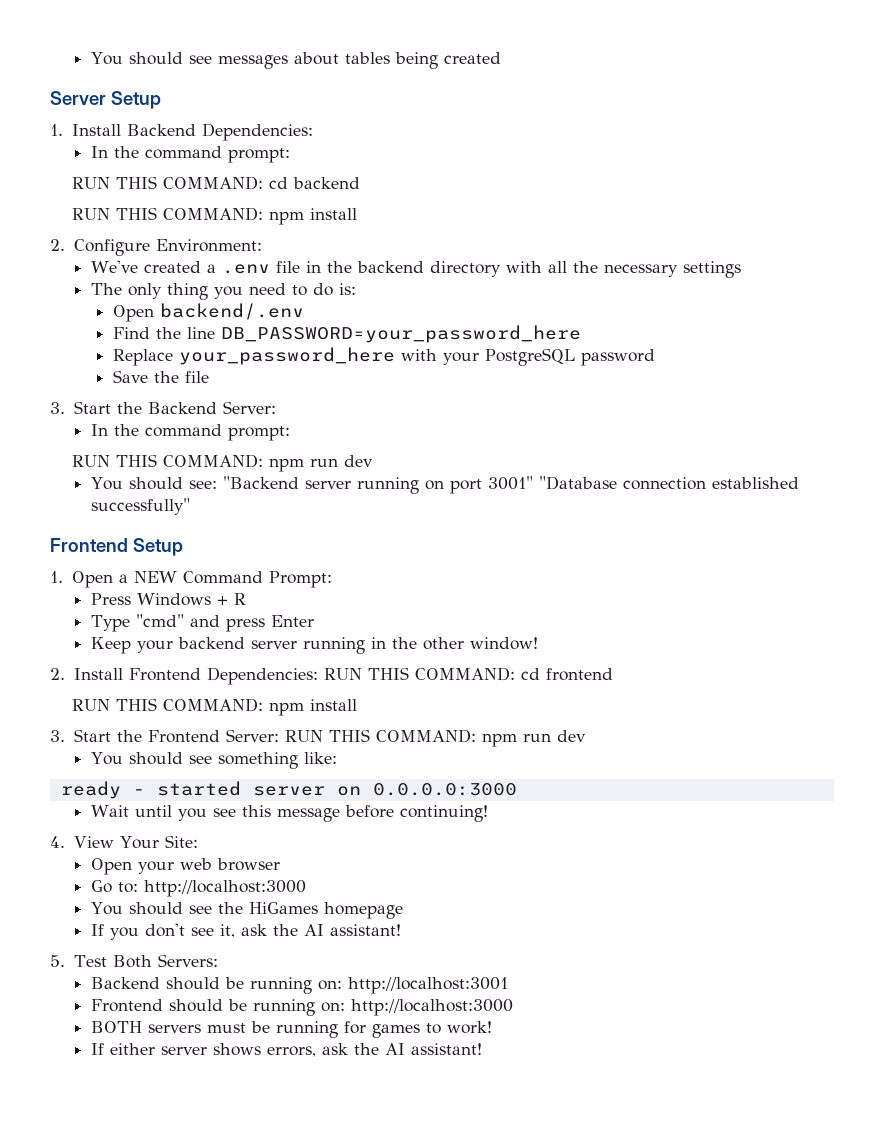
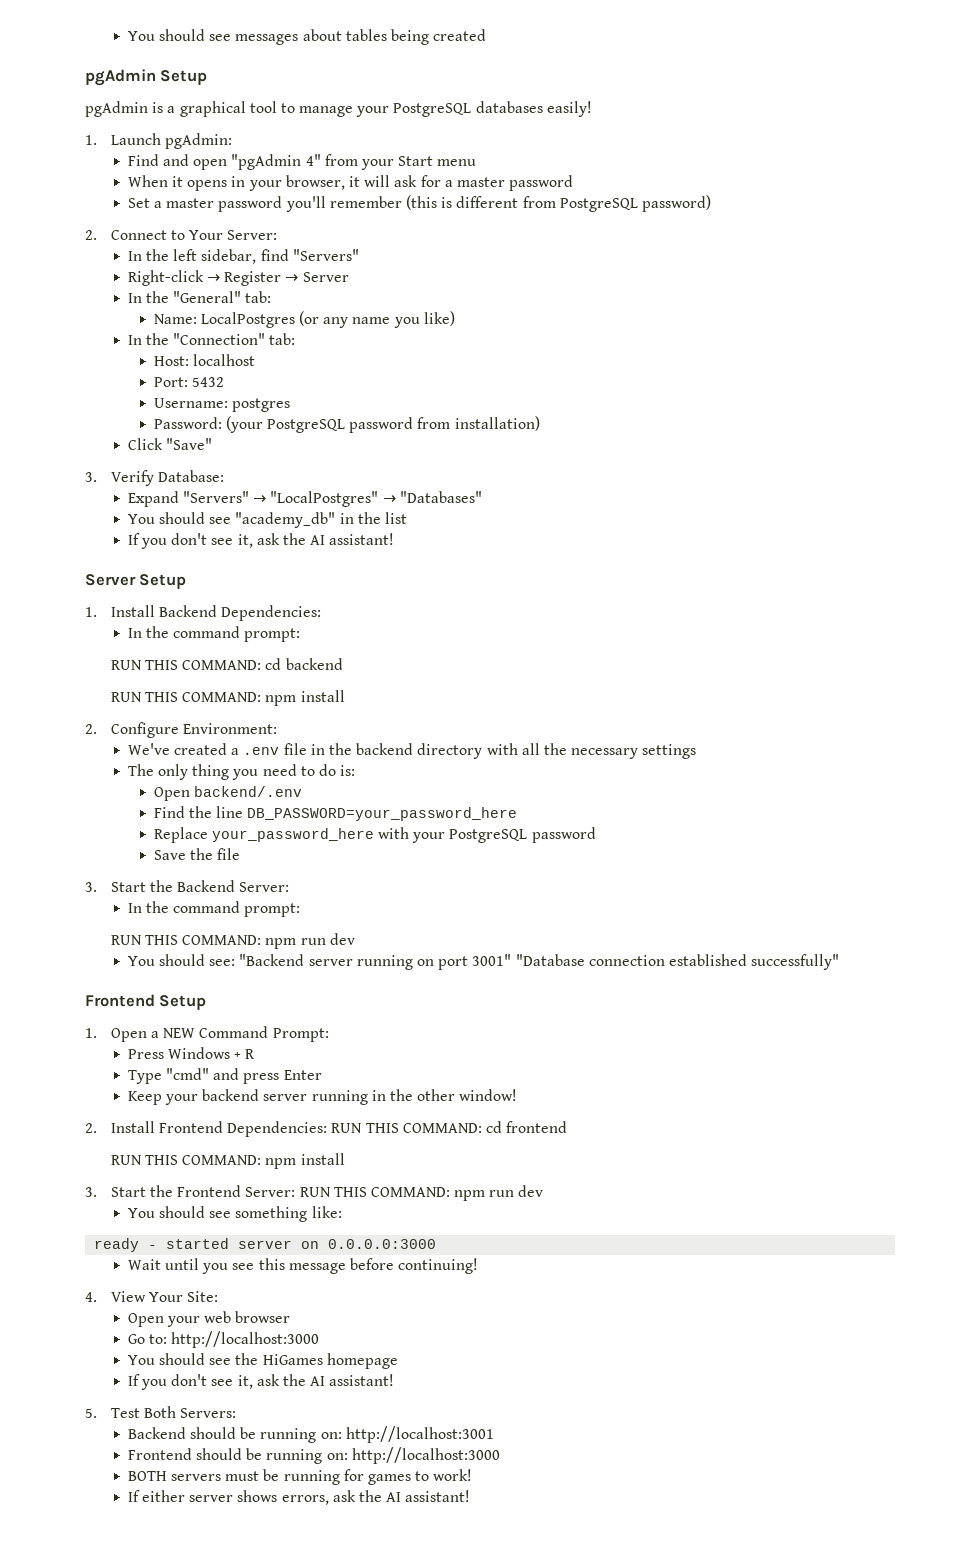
(502, 58) none -> [85,69,208,86] [85,101,592,117] [85,133,232,149] [127,154,477,170] [127,175,574,191] [127,195,711,212] [85,230,278,240] [127,249,359,264] [127,270,349,286] [127,291,272,303] [153,311,455,328] [127,333,296,345] [153,354,255,366] [153,377,224,387] [153,398,290,412] [153,416,540,433] [127,438,213,450] [85,470,224,486] [127,491,482,507] [127,512,407,528] [127,533,395,549] // pgAdmin Setup // pgAdmin is a graphical tool to manage your PostgreSQL databases easily! // 1. Launch pgAdmin: // Find and open "pgAdmin 4" from your Start menu // When it opens in your browser, it will ask for a master password // Set a master password you'll remember (this is different from PostgreSQL password) // 2. Connect to Your Server: // In the left sidebar, find "Servers" // Right-click → Register → Server // In the "General" tab: // Name: LocalPostgres (or any name you like) // In the "Connection" tab: // Host: localhost // Port: 5432 // Username: postgres // Password: (your PostgreSQL password from installation) // Click "Save" // 3. Verify Database: // Expand "Servers" → "LocalPostgres" → "Databases" // You should see "academy_db" in the list // If you don't see it, ask the AI assistant!

